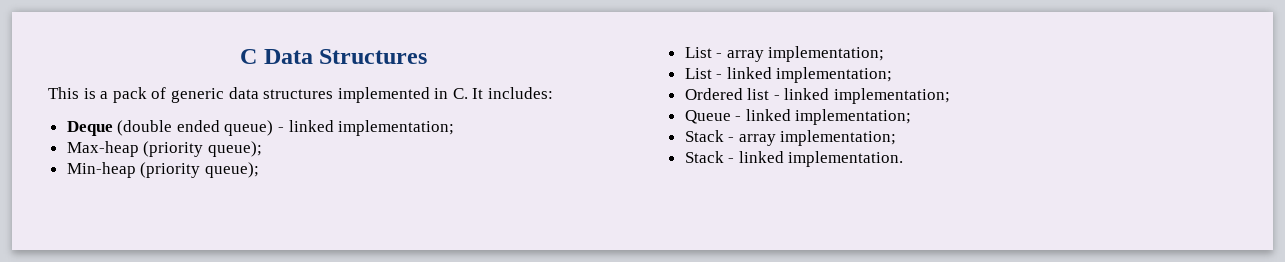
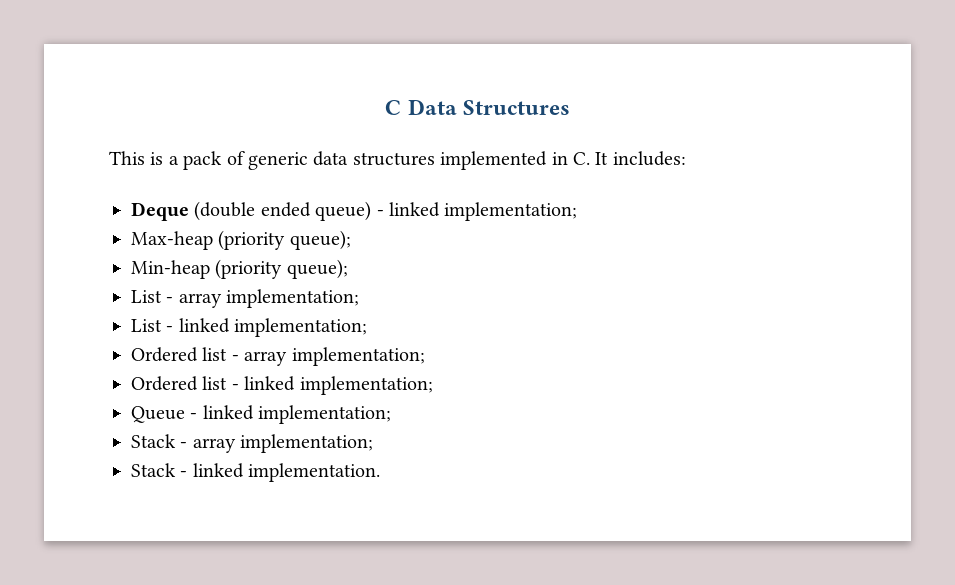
(893, 75) none -> [131,347,425,366] // Ordered list - array implementation;

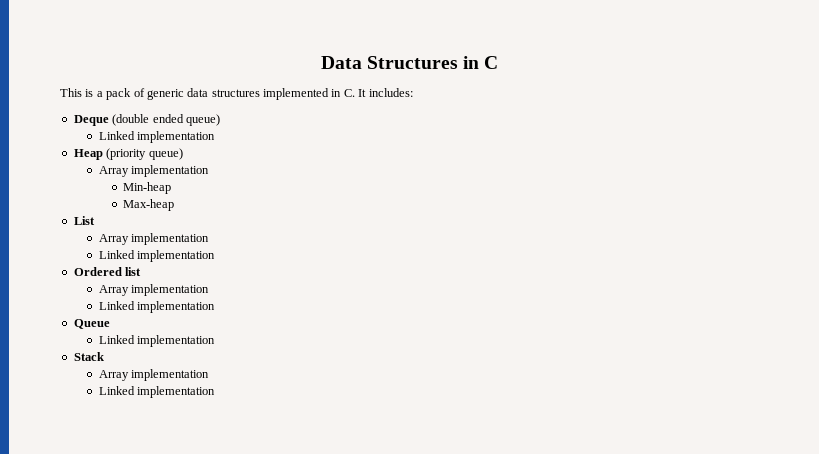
[385,100,402,115] C -> (320, 62) none
(570, 107) none -> [463,56,499,69] in C
[376,202,578,221] [131,230,351,250] [131,259,348,279] [131,289,360,308] [131,318,368,337] [131,347,425,366] [131,376,433,395] [131,405,392,424] [131,434,374,453] [131,463,381,482] - linked implementation; // Max-heap (priority queue); // Min-heap (priority queue); // List - array implementation; // List - linked implementation; // Ordered list - array implementation; // Ordered list - linked implementation; // Queue - linked implementation; // Stack - array implementation; // Stack - linked implementation. -> [98,131,215,143] [73,148,183,160] [98,165,209,177] [123,182,172,194] [123,199,175,211] [73,216,95,225] [98,233,209,245] [98,250,215,262] [73,267,142,276] [98,284,209,296] [98,301,215,313] [73,319,110,329] [98,335,215,347] [73,352,104,361] [98,369,209,381] [98,386,215,398] // Linked implementation // Heap (priority queue) // Array implementation // Min-heap // Max-heap // List // Array implementation // Linked implementation // Ordered list // Array implementation // Linked implementation // Queue // Linked implementation // Stack // Array implementation // Linked implementation

